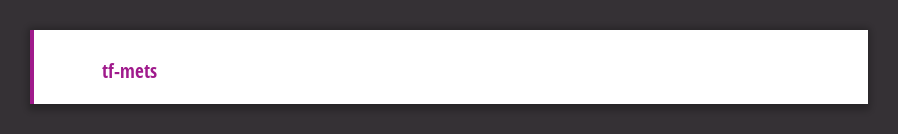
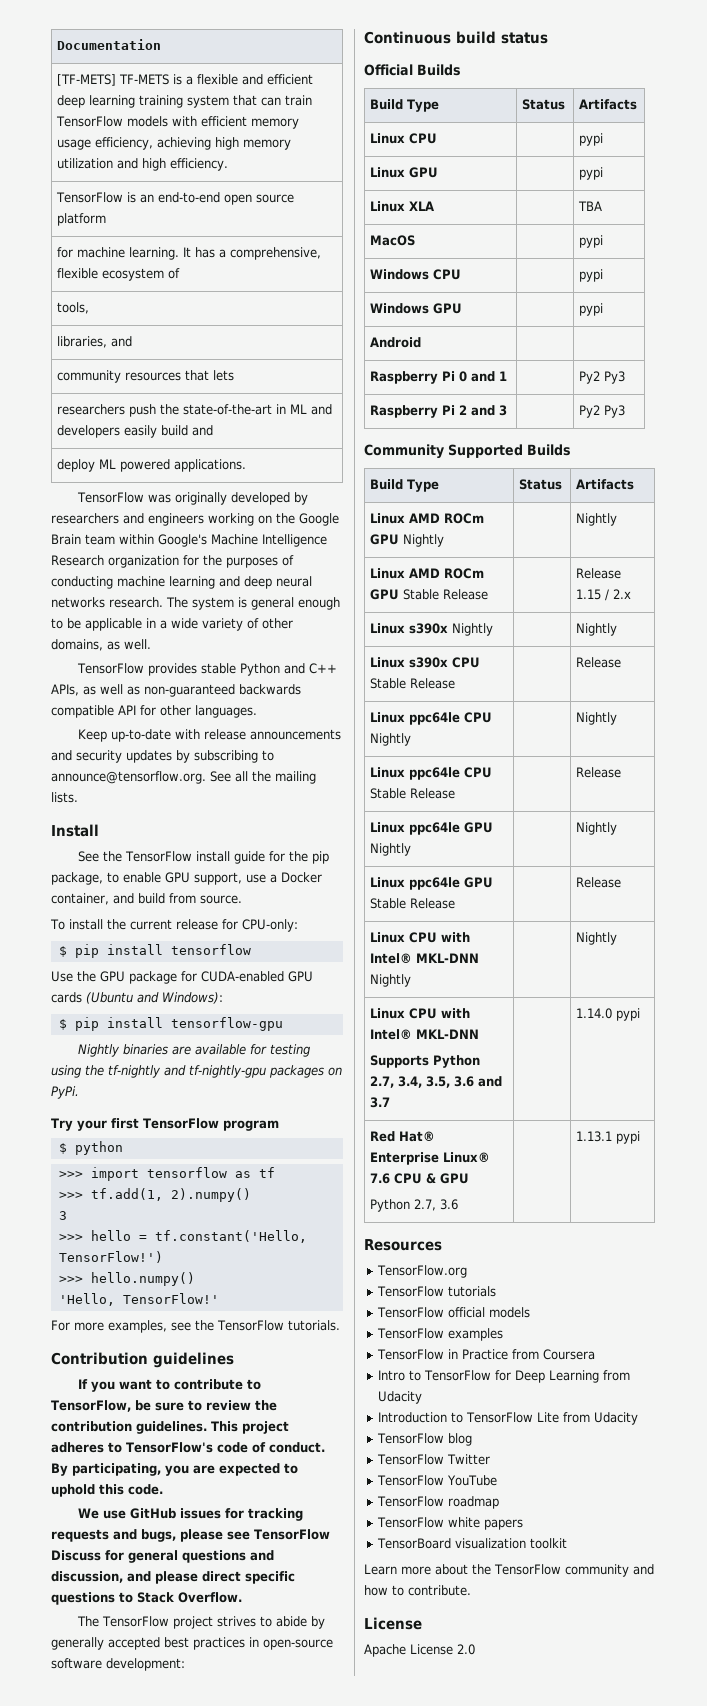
[102,63,157,78] tf-mets -> [57,39,162,50] [57,74,314,86] [57,95,313,108] [56,116,300,129] [57,137,292,150] [57,158,229,171] [56,192,295,205] [57,213,107,226] [57,247,322,260] [57,268,181,281] [57,302,90,314] [57,336,133,348] [57,370,235,383] [57,404,333,417] [57,425,214,438] [57,459,247,472] [76,492,308,505] [51,513,339,526] [51,534,327,547] [51,555,294,568] [51,576,312,589] [51,597,340,610] [51,618,293,631] [51,639,151,651] [76,663,337,676] [51,684,301,697] [51,705,257,718] [77,729,341,742] [51,750,274,763] [51,771,316,784] [51,792,78,803] [51,824,99,837] [77,851,329,864] [51,872,322,885] [51,893,242,905] [50,919,298,932] [58,944,251,958] [51,971,313,984] [51,992,223,1004] [58,1017,283,1031] [77,1044,310,1057] [51,1065,342,1078] [51,1086,79,1099] [51,1118,279,1131] [58,1141,123,1155] [58,1167,275,1181] [58,1188,251,1202] [58,1211,67,1220] [58,1230,307,1243] [58,1251,163,1263] [58,1272,195,1286] [58,1293,219,1306] [51,1320,340,1333] [51,1352,234,1368] [77,1379,261,1392] [51,1400,277,1412] [51,1421,289,1434] [51,1442,325,1453] [51,1463,298,1476] [51,1484,163,1497] [77,1508,303,1521] [51,1529,330,1542] [51,1550,274,1563] [51,1571,295,1584] [51,1592,242,1605] [76,1616,325,1629] [51,1637,333,1650] [51,1658,185,1671] [364,31,548,44] [364,64,461,76] [370,99,440,112] [522,99,566,110] [579,99,638,110] [370,133,438,144] [579,133,604,146] [370,167,439,178] [579,167,604,180] [370,201,435,212] [578,201,603,211] [370,235,416,246] [579,235,604,248] [370,269,462,280] [579,269,604,282] [370,303,463,314] [579,303,604,316] [370,337,422,348] [370,371,508,384] [579,371,626,384] [370,405,508,418] [579,405,626,418] [364,444,571,459] [370,479,440,492] [519,479,563,490] [576,479,635,490] [370,513,485,524] [370,534,445,547] [576,513,618,526] [370,568,485,579] [370,589,489,600] [576,568,622,579] [576,589,632,601] [370,623,494,636] [576,623,618,636] [370,657,481,668] [370,678,456,689] [576,657,622,668] [370,712,493,725] [370,733,412,746] [576,712,618,725] [370,767,493,780] [370,788,456,799] [576,767,622,778] [370,822,494,835] [370,843,412,856] [576,822,618,835] [370,877,494,890] [370,898,456,909] [576,877,622,888] [370,932,471,943] [370,953,480,964] [370,974,412,987] [576,932,618,945] [370,1008,471,1019] [370,1029,480,1040] [370,1055,481,1068] [370,1076,503,1088] [370,1097,391,1108] [576,1008,641,1021] [370,1131,436,1142] [370,1152,491,1165] [370,1173,470,1184] [370,1199,459,1212] [576,1131,641,1144] [364,1239,442,1251] [377,1265,468,1278] [377,1286,497,1297] [377,1307,531,1318] [377,1328,504,1341] [377,1349,596,1360] [378,1370,631,1383] [378,1391,423,1404] [378,1412,639,1425] [377,1433,473,1446] [377,1454,491,1465] [377,1475,498,1486] [377,1496,500,1509] [377,1517,524,1530] [377,1538,568,1549] [364,1564,654,1577] [364,1585,471,1596] [364,1617,422,1630] [364,1644,475,1657] Documentation // [TF-METS] TF-METS is a flexible and efficient deep learning training system that can train TensorFlow models with efficient memory usage efficiency, achieving high memory utilization and high efficiency. // TensorFlow is an end-to-end open source platform // for machine learning. It has a comprehensive, flexible ecosystem of // tools, // libraries, and // community resources that lets // researchers push the state-of-the-art in ML and developers easily build and // deploy ML powered applications. // TensorFlow was originally developed by researchers and engineers working on the Google Brain team within Google's Machine Intelligence Research organization for the purposes of conducting machine learning and deep neural networks research. The system is general enough to be applicable in a wide variety of other domains, as well. // TensorFlow provides stable Python and C++ APIs, as well as non-guaranteed backwards compatible API for other languages. // Keep up-to-date with release announcements and security updates by subscribing to announce@tensorflow.org. See all the mailing lists. // Install // See the TensorFlow install guide for the pip package, to enable GPU support, use a Docker container, and build from source. // To install the current release for CPU-only: // $ pip install tensorflow // Use the GPU package for CUDA-enabled GPU cards (Ubuntu and Windows): // $ pip install tensorflow-gpu // Nightly binaries are available for testing using the tf-nightly and tf-nightly-gpu packages on PyPi. // Try your first TensorFlow program // $ python // >>> import tensorflow as tf // >>> tf.add(1, 2).numpy() // 3 // >>> hello = tf.constant('Hello, TensorFlow!') // >>> hello.numpy() // 'Hello, TensorFlow!' // For more examples, see the TensorFlow tutorials. // Contribution guidelines // If you want to contribute to TensorFlow, be sure to review the contribution guidelines. This project adheres to TensorFlow's code of conduct. By participating, you are expected to uphold this code. // We use GitHub issues for tracking requests and bugs, please see TensorFlow Discuss for general questions and discussion, and please direct specific questions to Stack Overflow. // The TensorFlow project strives to abide by generally accepted best practices in open-source software development: // Continuous build status // Official Builds // Build Type | Status | Artifacts // Linux CPU | | pypi // Linux GPU | | pypi // Linux XLA | | TBA // MacOS | | pypi // Windows CPU | | pypi // Windows GPU | | pypi // Android | | // Raspberry Pi 0 and 1 | | Py2 Py3 // Raspberry Pi 2 and 3 | | Py2 Py3 // Community Supported Builds // Build Type | Status | Artifacts // Linux AMD ROCm GPU Nightly | | Nightly // Linux AMD ROCm GPU Stable Release | | Release 1.15 / 2.x // Linux s390x Nightly | | Nightly // Linux s390x CPU Stable Release | | Release // Linux ppc64le CPU Nightly | | Nightly // Linux ppc64le CPU Stable Release | | Release // Linux ppc64le GPU Nightly | | Nightly // Linux ppc64le GPU Stable Release | | Release // Linux CPU with Intel® MKL-DNN Nightly | | Nightly // Linux CPU with Intel® MKL-DNN // Supports Python 2.7, 3.4, 3.5, 3.6 and 3.7 | | 1.14.0 pypi // Red Hat® Enterprise Linux® 7.6 CPU & GPU // Python 2.7, 3.6 | | 1.13.1 pypi // Resources // TensorFlow.org // TensorFlow tutorials // TensorFlow official models // TensorFlow examples // TensorFlow in Practice from Coursera // Intro to TensorFlow for Deep Learning from Udacity // Introduction to TensorFlow Lite from Udacity // TensorFlow blog // TensorFlow Twitter // TensorFlow YouTube // TensorFlow roadmap // TensorFlow white papers // TensorBoard visualization toolkit // Learn more about the TensorFlow community and how to contribute. // License // Apache License 2.0

